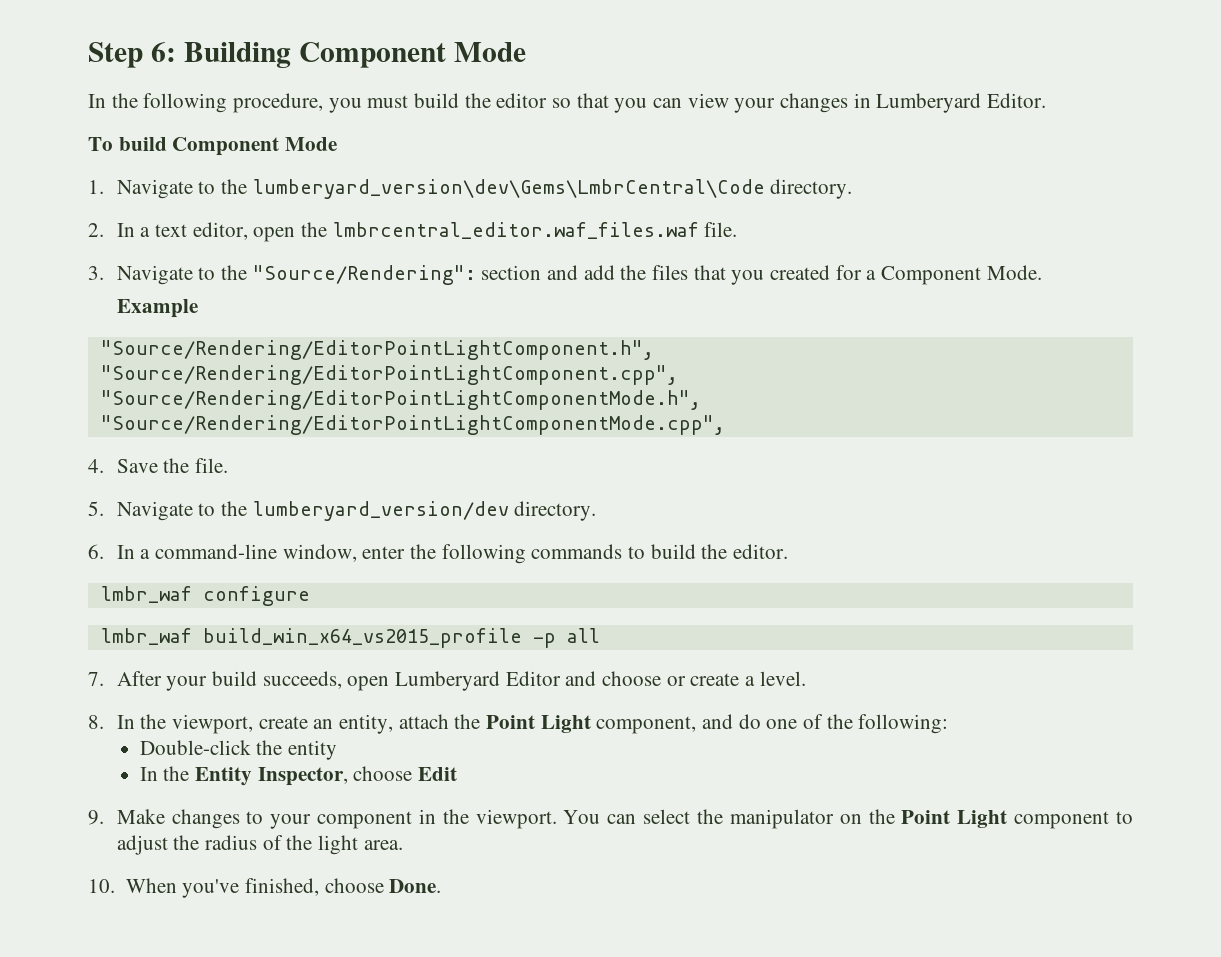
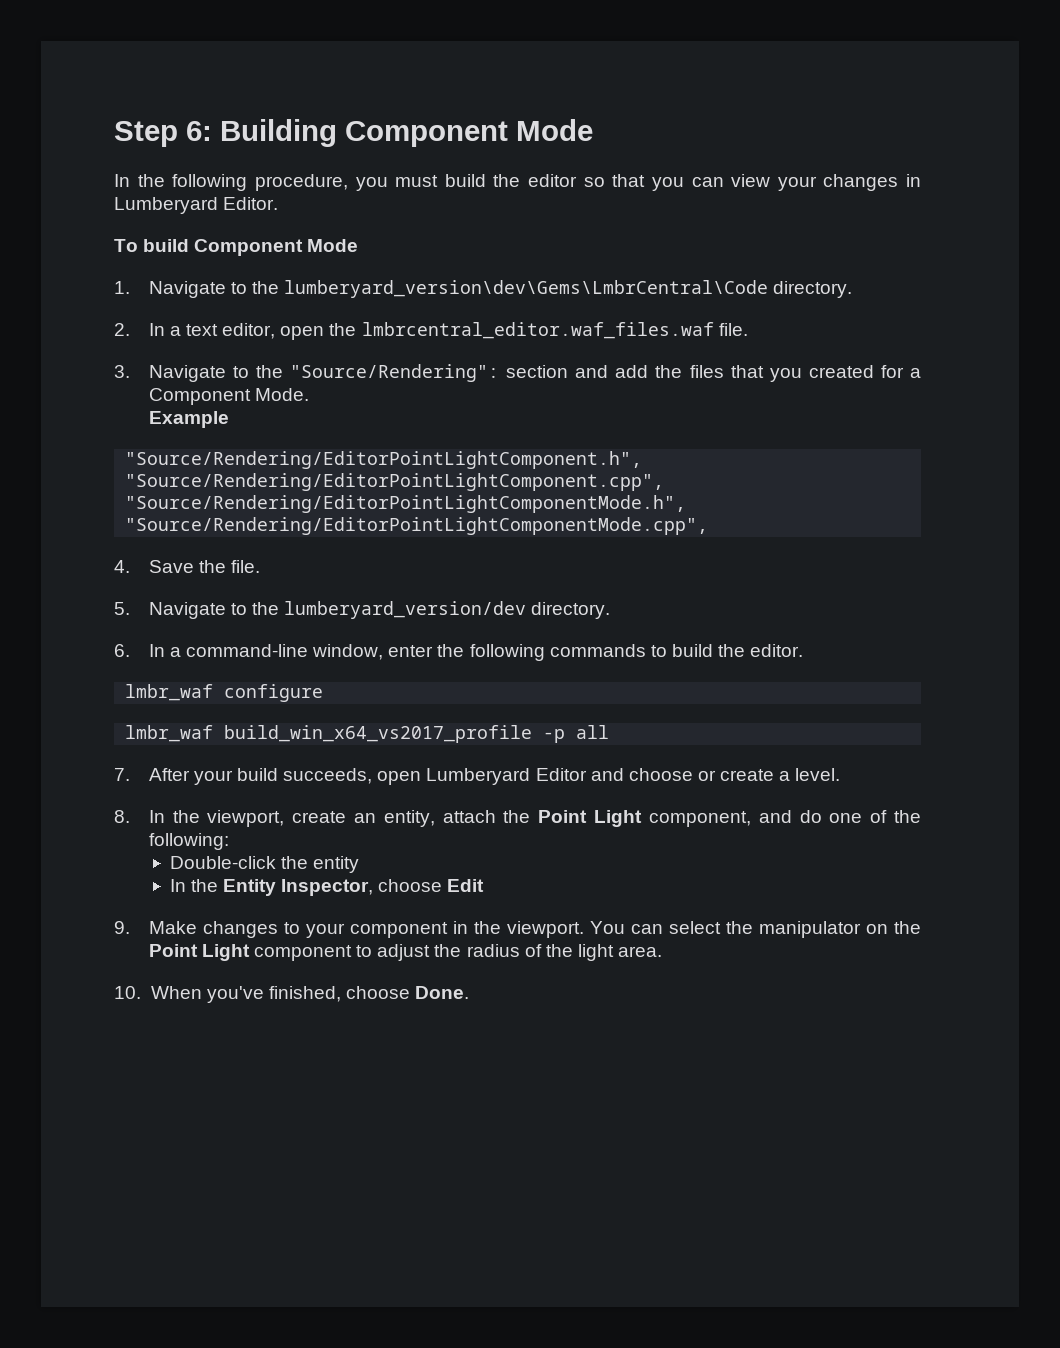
[202,628,522,648] build_win_x64_vs2015_profile -> [224,725,533,743] build_win_x64_vs2017_profile

